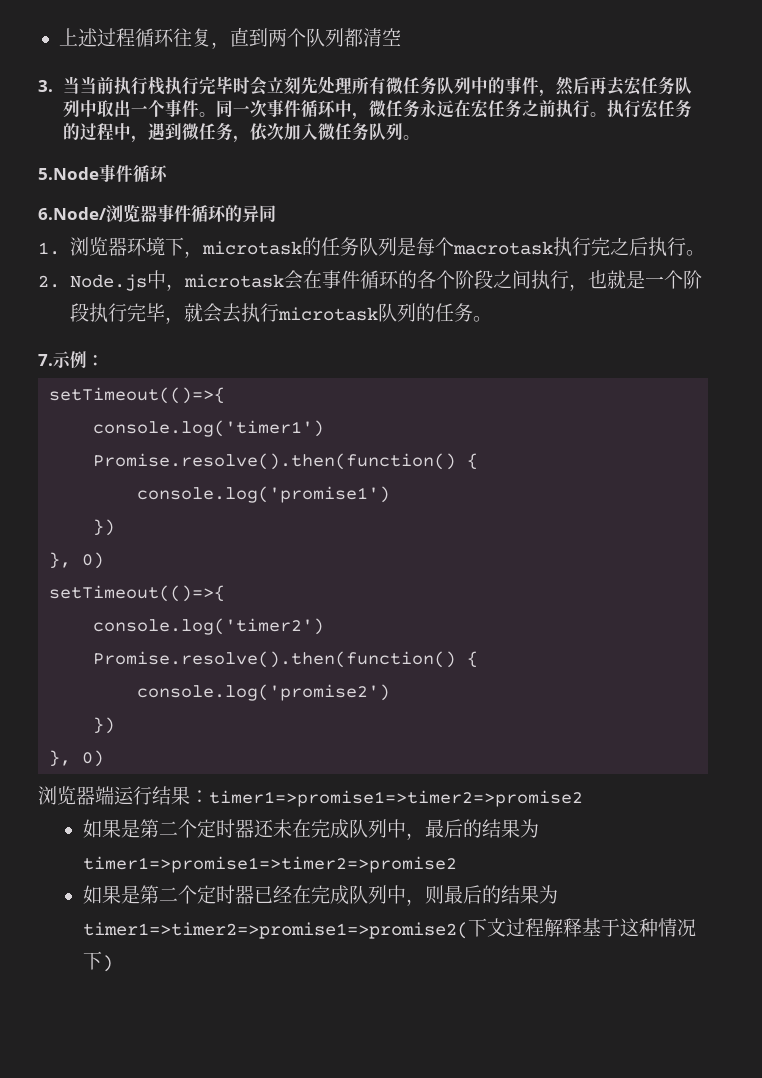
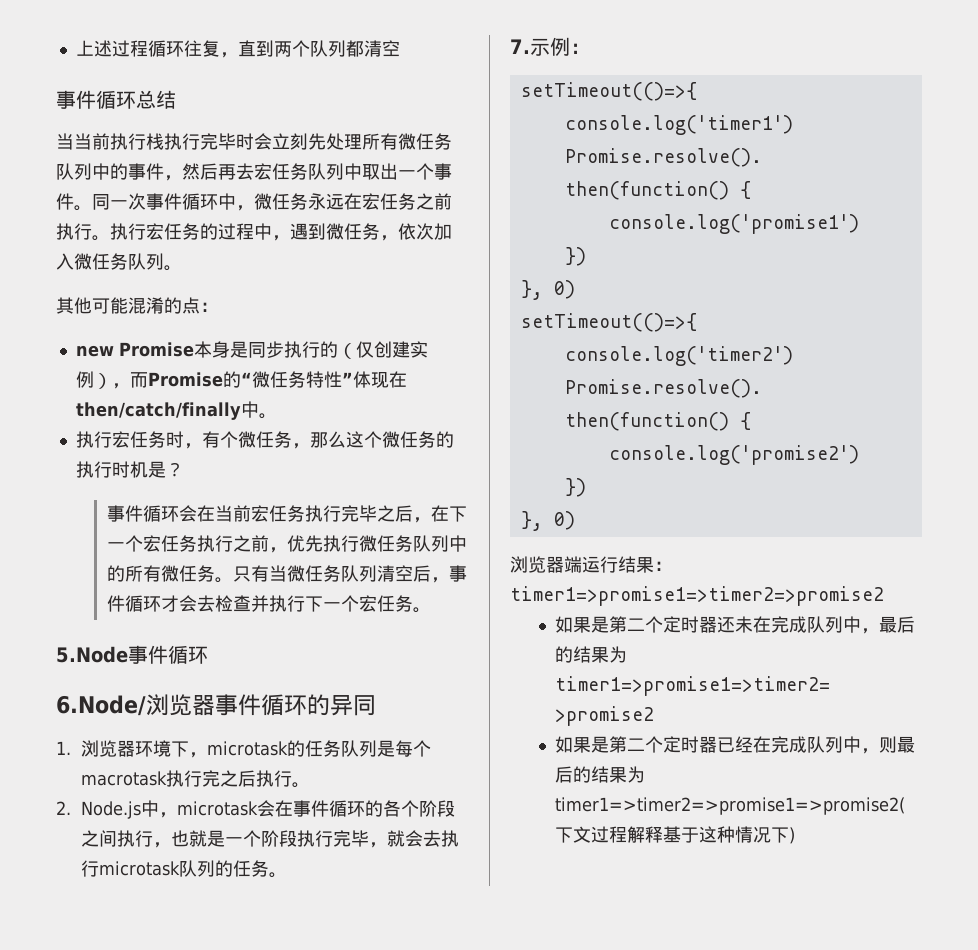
[38,80,53,92] 3. -> [56,90,176,109] 事件循环总结 //
(420, 137) none -> [56,297,218,314] [75,341,428,359] [75,371,407,389] [75,401,277,420] [75,431,454,449] [75,461,184,478] [106,505,467,523] [106,535,467,553] [106,565,467,583] [106,595,431,613] // 其他可能混淆的点： // new Promise本身是同步执行的（仅创建实例），而Promise的“微任务特性”体现在then/catch/finally中。 // 执行宏任务时，有个微任务，那么这个微任务的执行时机是？ // 事件循环会在当前宏任务执行完毕之后，在下一个宏任务执行之前，优先执行微任务队列中的所有微任务。只有当微任务队列清空后，事件循环才会去检查并执行下一个宏任务。

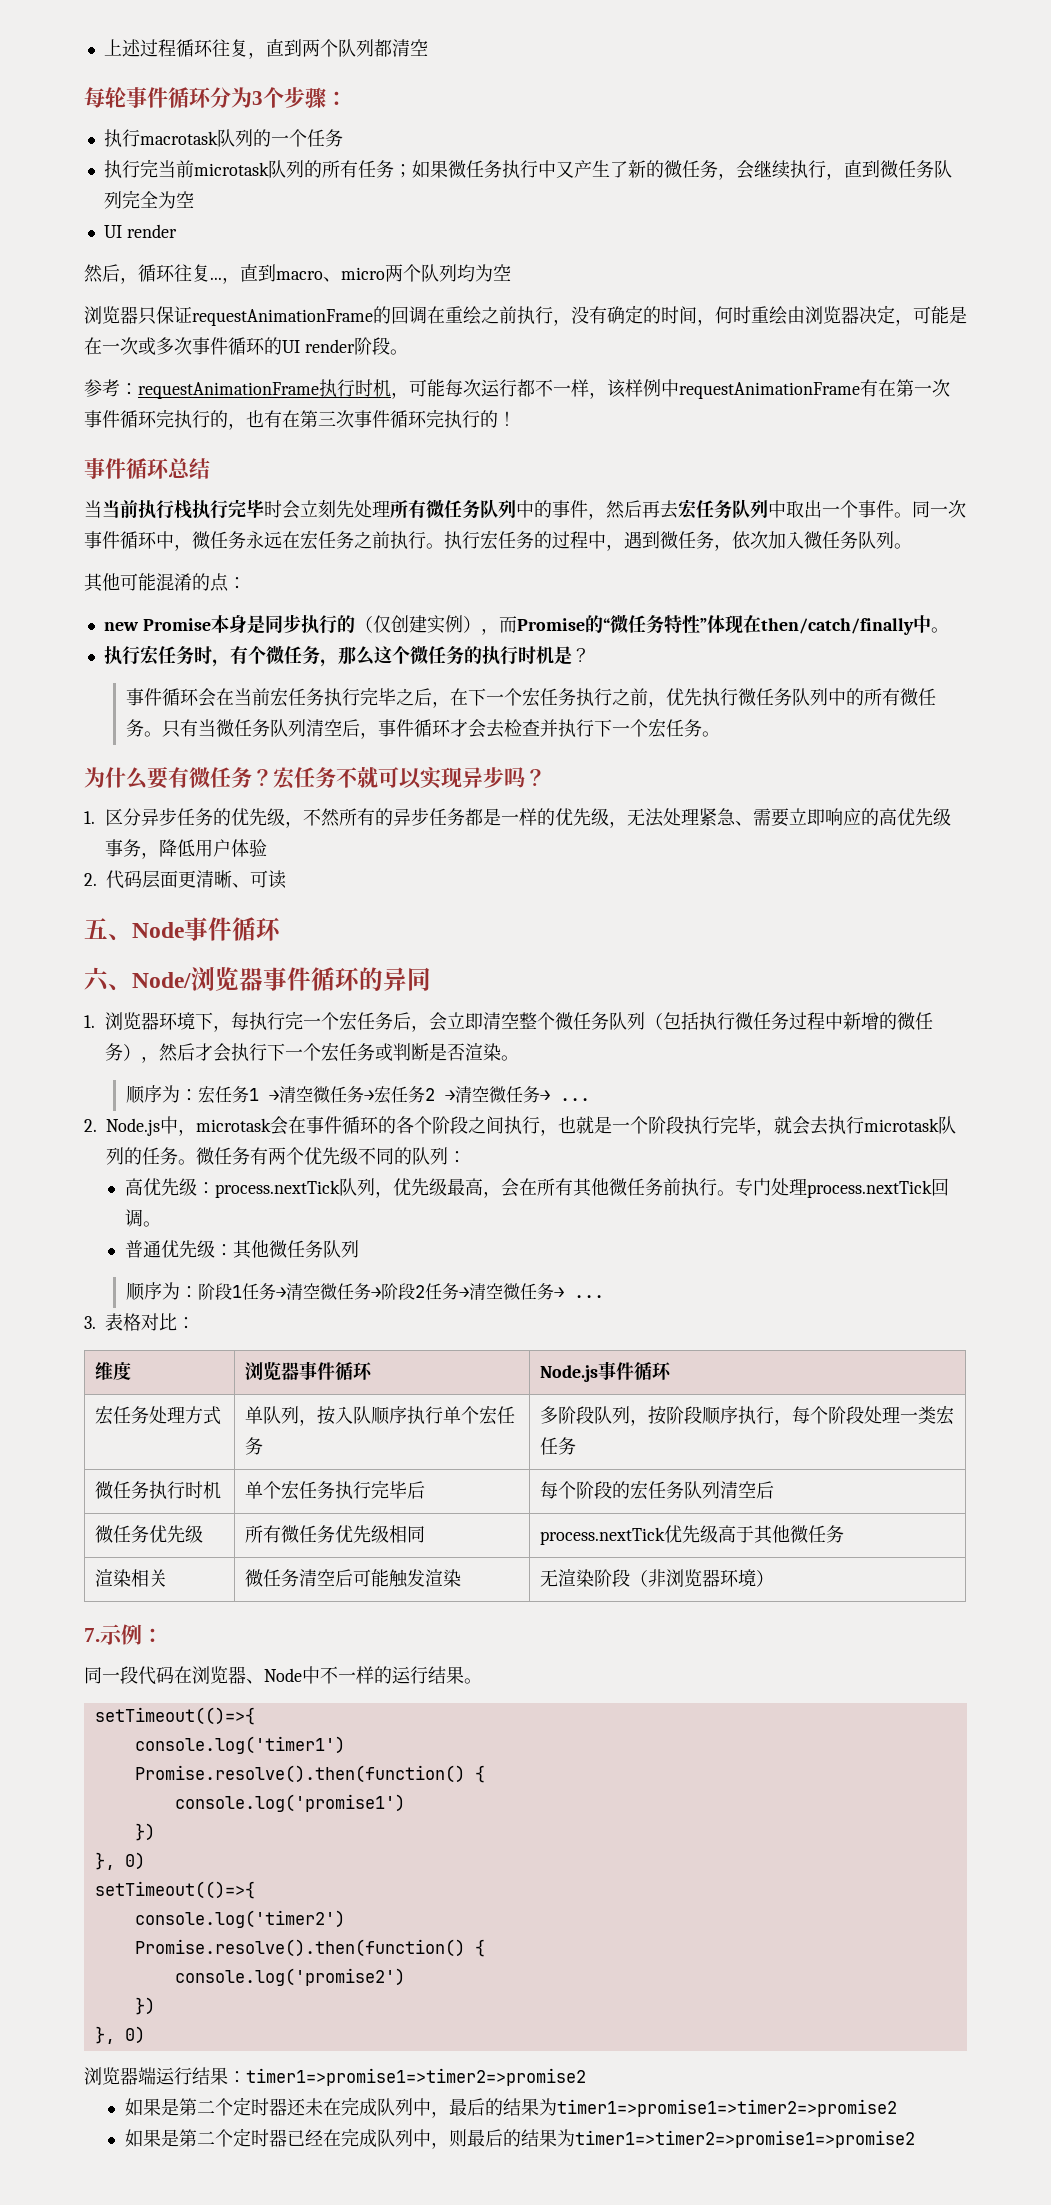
(400, 48) none -> [84,87,347,108] [103,129,343,147] [103,159,952,180] [103,190,194,209] [103,224,177,238] [84,264,511,284] [84,305,967,326] [84,337,408,355] [84,379,950,399] [84,409,516,430] // 每轮事件循环分为3个步骤： // 执行macrotask队列的一个任务 // 执行完当前microtask队列的所有任务；如果微任务执行中又产生了新的微任务，会继续执行，直到微任务队列完全为空 // UI render // 然后，循环往复...，直到macro、micro两个队列均为空 // 浏览器只保证requestAnimationFrame的回调在重绘之前执行，没有确定的时间，何时重绘由浏览器决定，可能是在一次或多次事件循环的UI render阶段。 // 参考：requestAnimationFrame执行时机，可能每次运行都不一样，该样例中requestAnimationFrame有在第一次事件循环完执行的，也有在第三次事件循环完执行的！
[56,645,208,664] [56,695,146,716] 5.Node事件循环 // 6.Node/ -> [84,766,546,790] [84,808,951,828] [104,839,267,859] [84,870,286,889] [84,917,282,941] [84,967,191,992] 为什么要有微任务？宏任务不就可以实现异步吗？ // 1.区分异步任务的优先级，不然所有的异步任务都是一样的优先级，无法处理紧急、需要立即响应的高优先级事务，降低用户体验 // 2.代码层面更清晰、可读 // 五、Node事件循环 // 六、Node/
[207,740,432,757] [81,770,311,788] microtask的任务队列是每个macrotask执行完之后执行。 -> [230,1011,933,1032] [104,1043,519,1063] [125,1085,590,1104] 每执行完一个宏任务后，会立即清空整个微任务队列（包括执行微任务过程中新增的微任务），然后才会执行下一个宏任务或判断是否渲染。 // 顺序为：宏任务1 →清空微任务→宏任务2 →清空微任务→ ...
[510,37,590,56] // 7.示例： -> [196,1147,466,1165] [124,1178,949,1198] [124,1209,161,1227] [124,1240,359,1259] [125,1282,604,1301] [84,1313,195,1331] [95,1361,132,1380] [245,1361,374,1380] [540,1361,673,1382] [95,1406,222,1425] [245,1406,516,1426] [245,1437,264,1455] [540,1406,955,1426] [540,1437,577,1455] [95,1481,222,1499] [245,1480,426,1500] [540,1481,775,1500] [95,1525,204,1543] [245,1525,426,1543] [540,1525,845,1545] [95,1569,168,1587] [245,1569,462,1588] [540,1569,775,1587] [84,1624,163,1645] [84,1666,482,1685] 微任务有两个优先级不同的队列： // 高优先级：process.nextTick队列，优先级最高，会在所有其他微任务前执行。专门处理process.nextTick回调。 // 普通优先级：其他微任务队列 // 顺序为：阶段1任务→清空微任务→阶段2任务→清空微任务→ ... // 3.表格对比： // 维度 | 浏览器事件循环 | Node.js事件循环 // 宏任务处理方式 | 单队列，按入队顺序执行单个宏任务 | 多阶段队列，按阶段顺序执行，每个阶段处理一类宏任务 // 微任务执行时机 | 单个宏任务执行完毕后 | 每个阶段的宏任务队列清空后 // 微任务优先级 | 所有微任务优先级相同 | process.nextTick优先级高于其他微任务 // 渲染相关 | 微任务清空后可能触发渲染 | 无渲染阶段（非浏览器环境） // 7.示例： // 同一段代码在浏览器、Node中不一样的运行结果。
[555,797,906,815] [555,826,796,844] timer1=>timer2=>promise1=>promise2(下文过程解释基于这种情况下) -> [574,2130,915,2148] timer1=>timer2=>promise1=>promise2

